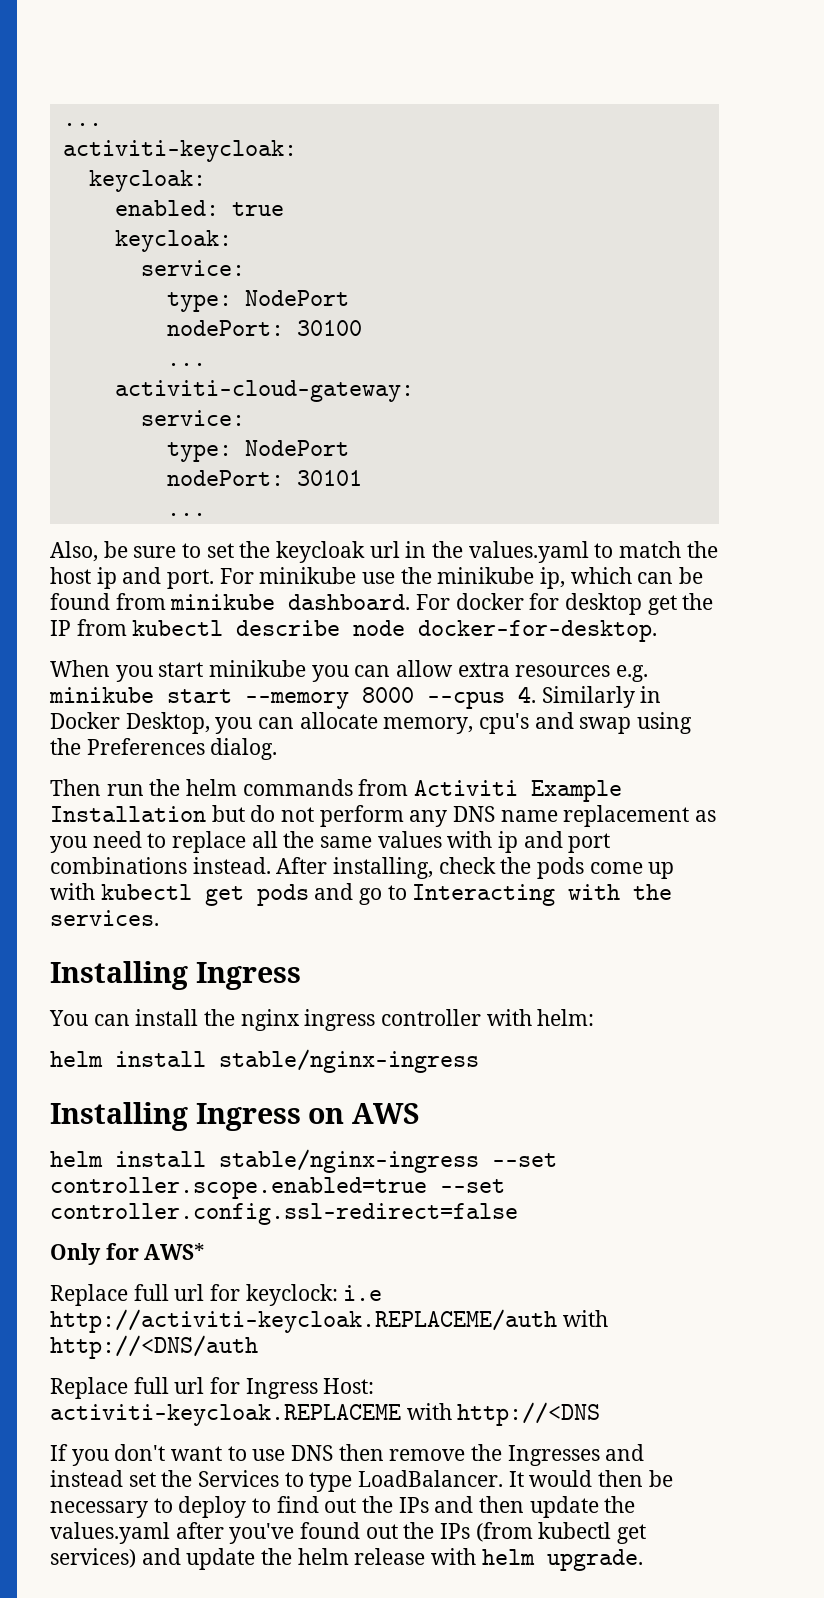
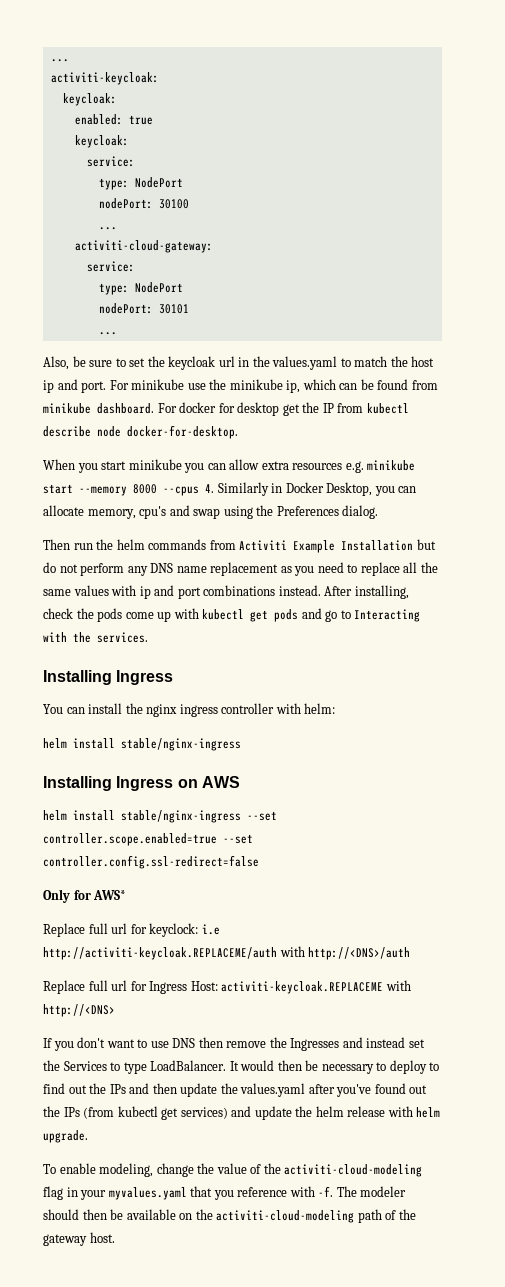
[50,1335,258,1359] http://<DNS/auth -> [308,947,411,960] http://<DNS>/auth
[457,1402,601,1426] http://<DNS -> [43,1004,115,1017] http://<DNS>
(643, 1560) none -> [43,1163,423,1177] [43,1186,407,1200] [43,1209,416,1223] [43,1232,115,1246] // To enable modeling, change the value of the activiti-cloud-modeling flag in your myvalues.yaml that you reference with -f. The modeler should then be available on the activiti-cloud-modeling path of the gateway host.

